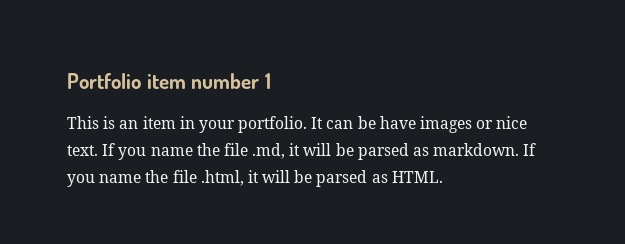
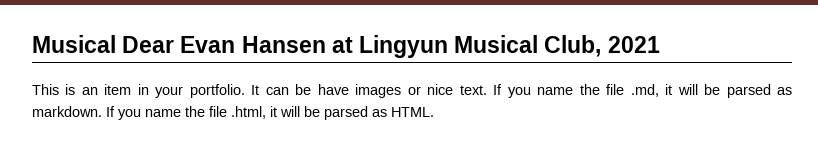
[67,73,272,89] Portfolio item number 1 -> [32,35,660,58] Musical Dear Evan Hansen at Lingyun Musical Club, 2021

